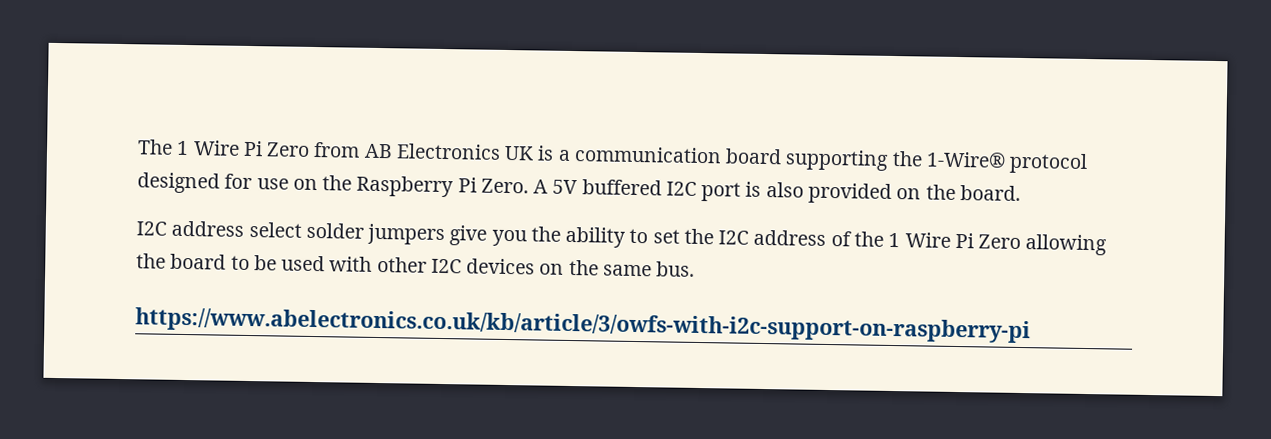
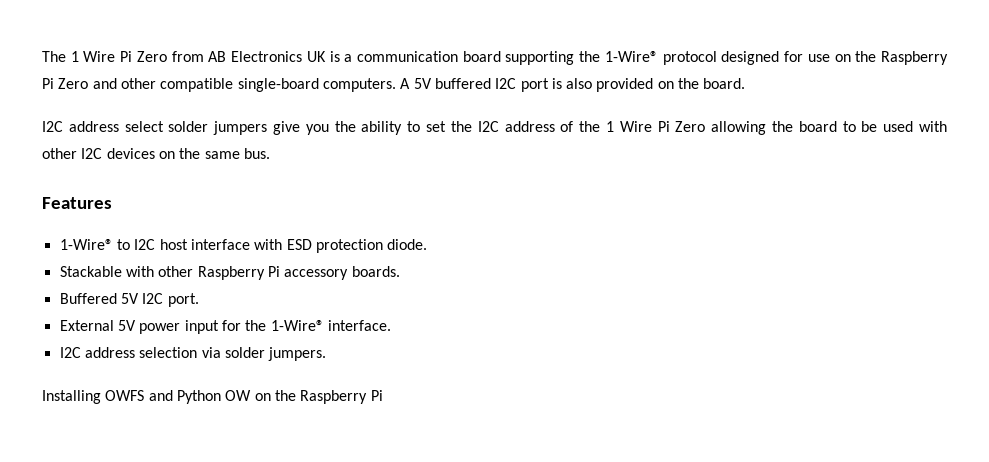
[480,178,529,194] Zero. -> [58,78,396,92] Zero and other compatible single-board computers.
[135,307,1031,344] https://www.abelectronics.co.uk/kb/article/3/owfs-with-i2c-support-on-raspberry-pi -> [42,197,112,209] [59,239,428,253] [59,266,400,280] [59,293,199,307] [59,320,391,334] [59,347,327,361] [42,390,383,404] Features // 1-Wire® to I2C host interface with ESD protection diode. // Stackable with other Raspberry Pi accessory boards. // Buffered 5V I2C port. // External 5V power input for the 1-Wire® interface. // I2C address selection via solder jumpers. // Installing OWFS and Python OW on the Raspberry Pi

